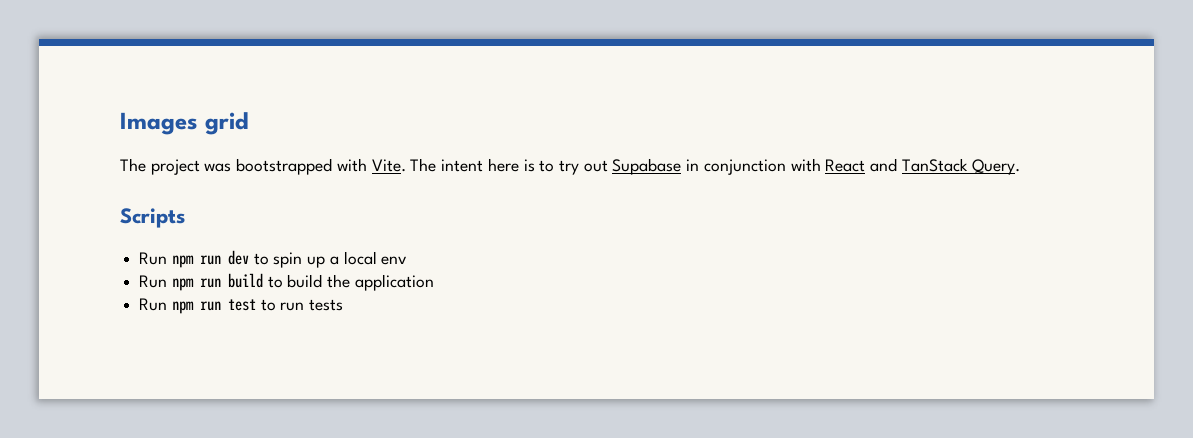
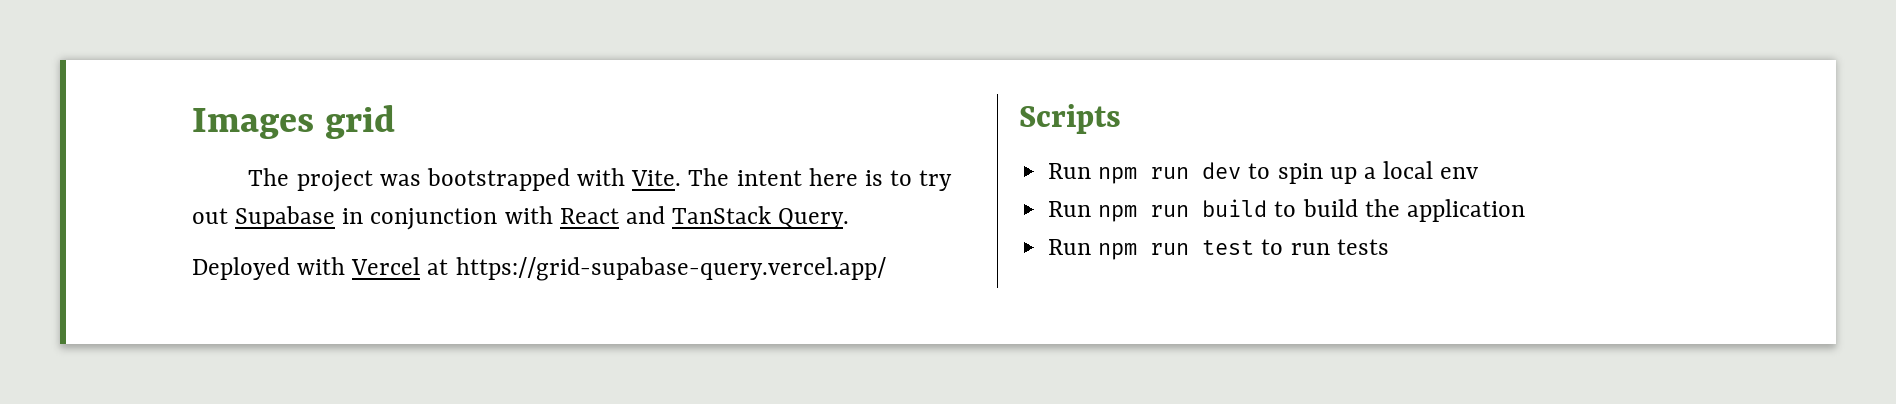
(1020, 167) none -> [192,257,886,281] // Deployed with Vercel at https://grid-supabase-query.vercel.app/

